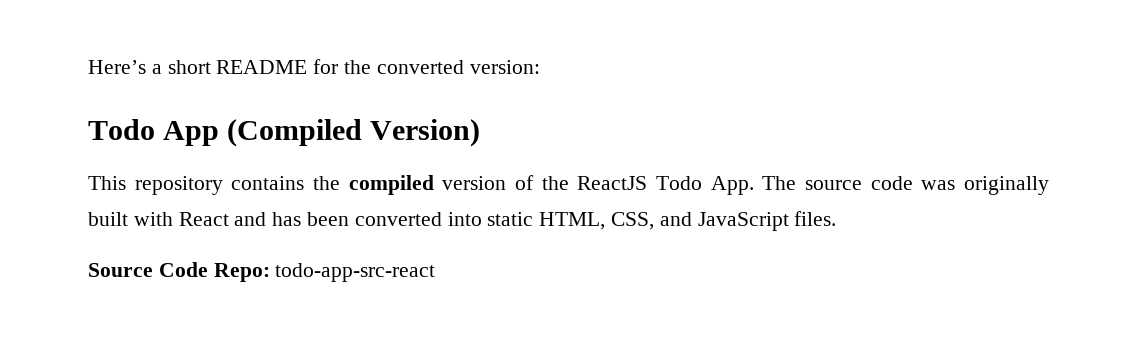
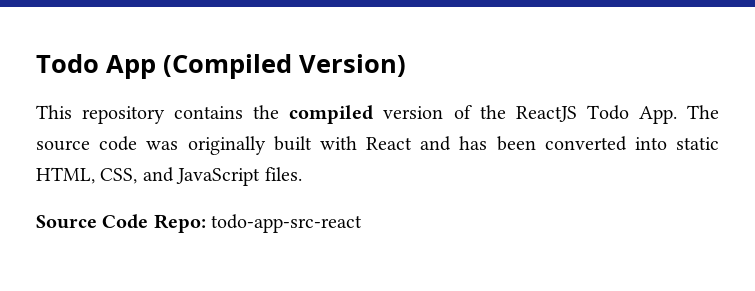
[88,59,540,74] Here’s a short README for the converted version: // -> (36, 63) none

